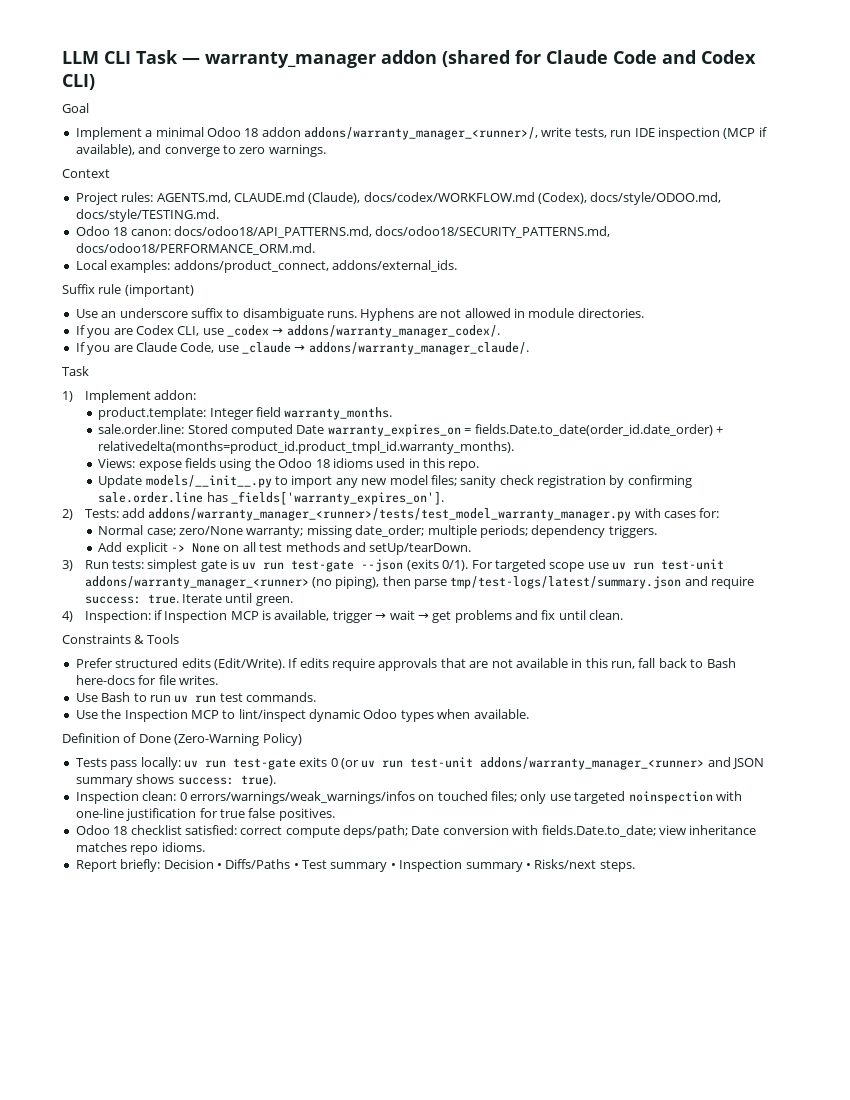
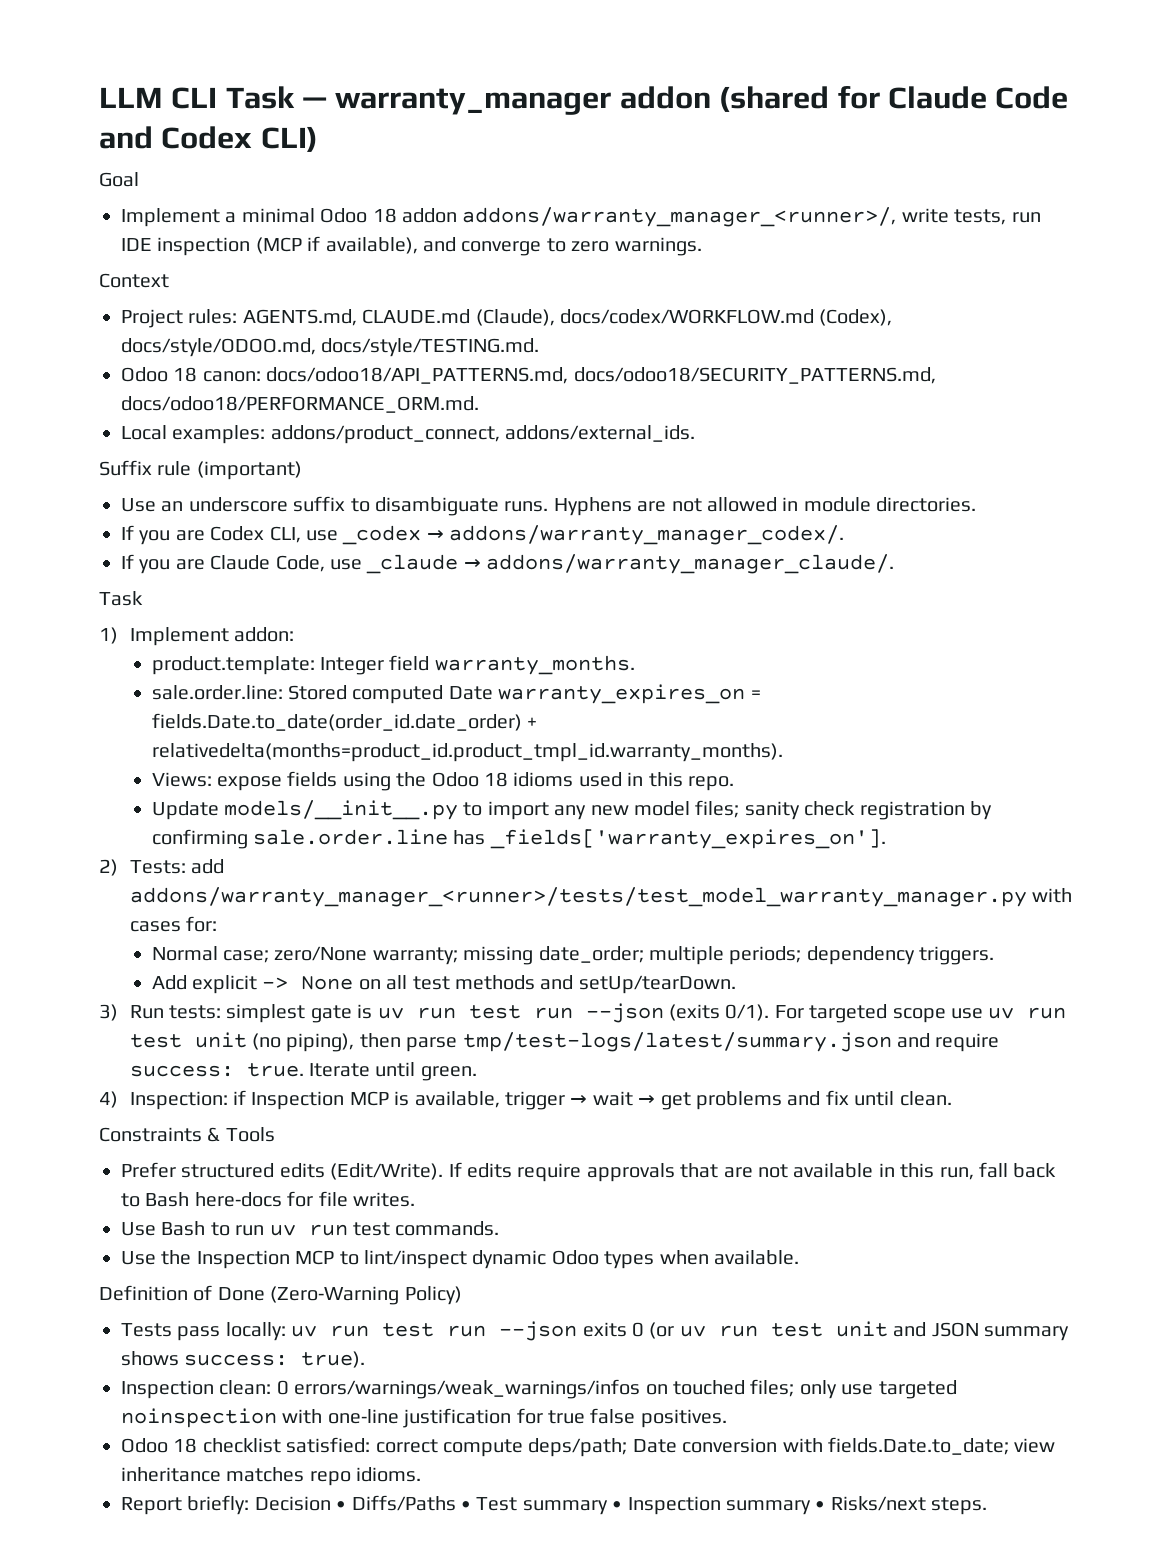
[291,560,355,572] test-gate -> [468,1005,573,1019] test run
[661,559,725,570] [84,576,309,589] test-unit addons/warranty_manager_<runner> -> [129,1032,247,1048] test unit
[232,758,296,770] test-gate -> [382,1321,578,1341] test run --json
[410,757,705,770] test-unit addons/warranty_manager_<runner> -> [770,1321,888,1337] test unit

